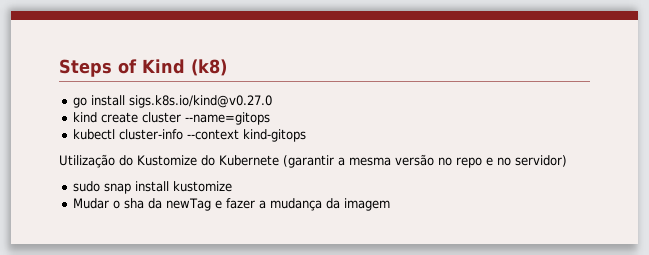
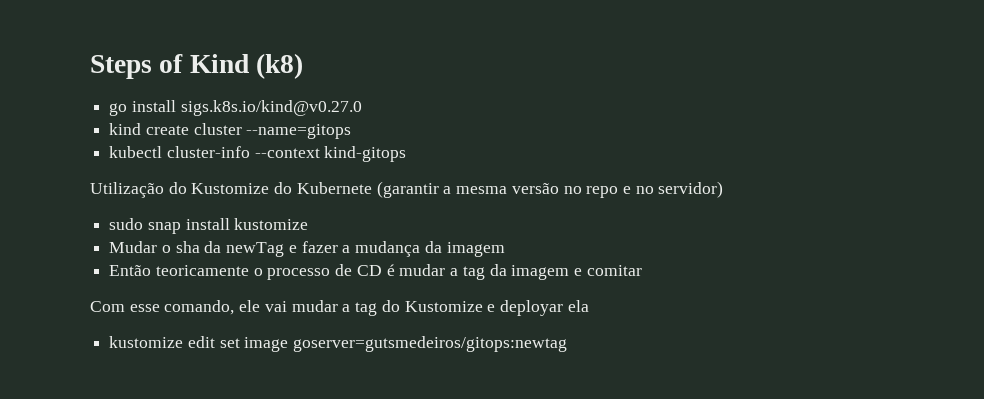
(390, 204) none -> [109,264,642,280] [90,300,589,316] [109,336,568,352] // Então teoricamente o processo de CD é mudar a tag da imagem e comitar // Com esse comando, ele vai mudar a tag do Kustomize e deployar ela // kustomize edit set image goserver=gutsmedeiros/gitops:newtag

